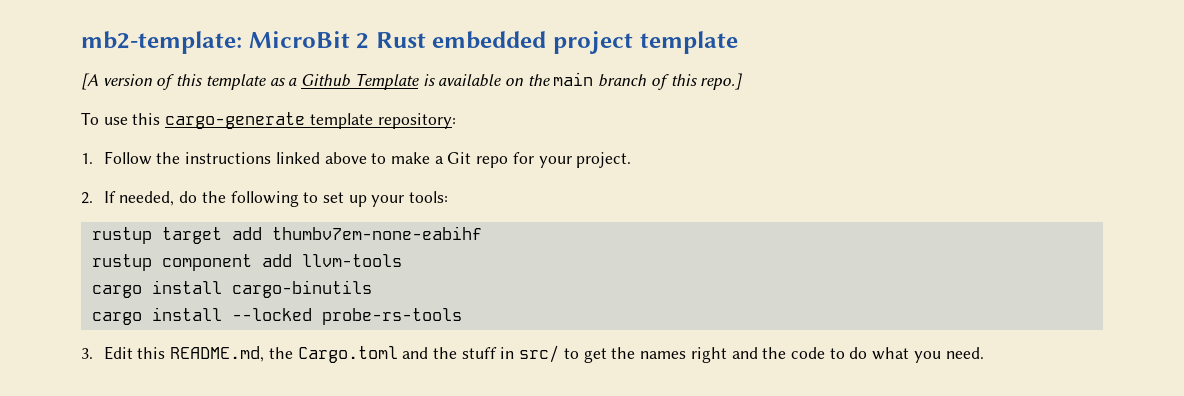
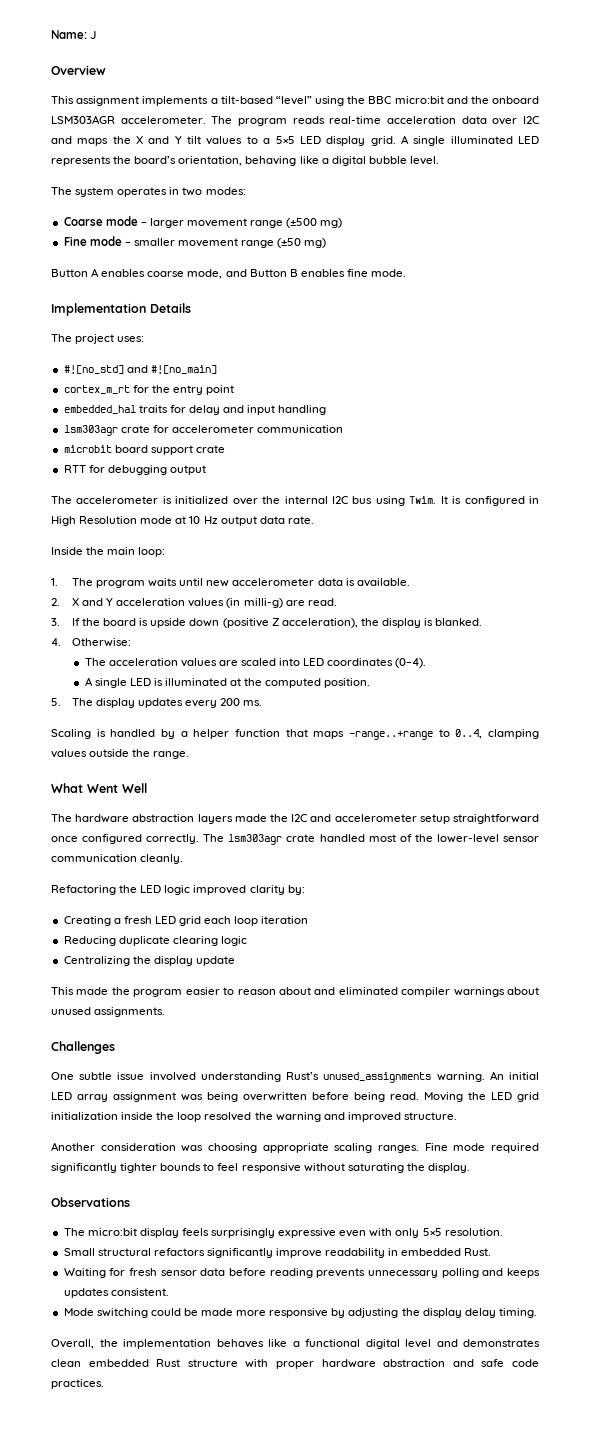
[81,31,738,54] [81,72,743,90] [81,112,456,129] [81,151,632,168] [81,191,449,207] [91,226,482,244] [91,254,402,271] [91,280,372,298] [91,307,462,325] [81,345,984,363] mb2-template: MicroBit 2 Rust embedded project template // [A version of this template as a Github Template is available on the main branch of this repo.] // To use this cargo-generate template repository: // 1. Follow the instructions linked above to make a Git repo for your project. // 2. If needed, do the following to set up your tools: // rustup target add thumbv7em-none-eabihf // rustup component add llvm-tools // cargo install cargo-binutils // cargo install --locked probe-rs-tools // 3. Edit this README.md, the Cargo.toml and the stuff in src/ to get the names right and the code to do what you need. -> [51,30,97,39] [51,65,106,75] [51,96,539,106] [51,115,539,126] [51,135,539,146] [51,156,439,166] [51,187,246,197] [63,216,343,228] [63,236,327,248] [51,268,407,279] [51,303,191,316] [51,334,145,344] [63,365,217,374] [63,385,235,395] [63,405,327,415] [63,425,344,436] [63,445,225,455] [63,465,206,475] [51,496,540,506] [51,516,314,526] [51,547,166,557] [51,578,410,588] [51,598,337,608] [51,618,483,628] [51,638,131,647] [84,658,427,668] [84,677,371,688] [51,698,263,708] [51,729,539,740] [51,749,190,759] [51,783,147,793] [51,814,539,824] [51,834,539,845] [51,854,184,864] [51,885,305,895] [63,916,309,926] [63,936,247,946] [63,956,235,966] [51,987,539,997] [51,1007,166,1017] [51,1041,115,1054] [51,1071,539,1083] [51,1092,539,1102] [51,1112,457,1122] [51,1142,539,1153] [51,1163,470,1173] [51,1197,130,1207] [63,1228,503,1238] [63,1248,492,1258] [63,1268,540,1278] [63,1288,169,1298] [63,1308,537,1318] [51,1339,540,1349] [51,1359,540,1369] [51,1379,104,1389] Name: J // Overview // This assignment implements a tilt-based “level” using the BBC micro:bit and the onboard LSM303AGR accelerometer. The program reads real-time acceleration data over I2C and maps the X and Y tilt values to a 5×5 LED display grid. A single illuminated LED represents the board’s orientation, behaving like a digital bubble level. // The system operates in two modes: // Coarse mode – larger movement range (±500 mg) // Fine mode – smaller movement range (±50 mg) // Button A enables coarse mode, and Button B enables fine mode. // Implementation Details // The project uses: // #![no_std] and #![no_main] // cortex_m_rt for the entry point // embedded_hal traits for delay and input handling // lsm303agr crate for accelerometer communication // microbit board support crate // RTT for debugging output // The accelerometer is initialized over the internal I2C bus using Twim. It is configured in High Resolution mode at 10 Hz output data rate. // Inside the main loop: // 1. The program waits until new accelerometer data is available. // 2. X and Y acceleration values (in milli-g) are read. // 3. If the board is upside down (positive Z acceleration), the display is blanked. // 4. Otherwise: // The acceleration values are scaled into LED coordinates (0–4). // A single LED is illuminated at the computed position. // 5. The display updates every 200 ms. // Scaling is handled by a helper function that maps -range..+range to 0..4, clamping values outside the range. // What Went Well // The hardware abstraction layers made the I2C and accelerometer setup straightforward once configured correctly. The lsm303agr crate handled most of the lower-level sensor communication cleanly. // Refactoring the LED logic improved clarity by: // Creating a fresh LED grid each loop iteration // Reducing duplicate clearing logic // Centralizing the display update // This made the program easier to reason about and eliminated compiler warnings about unused assignments. // Challenges // One subtle issue involved understanding Rust’s unused_assignments warning. An initial LED array assignment was being overwritten before being read. Moving the LED grid initialization inside the loop resolved the warning and improved structure. // Another consideration was choosing appropriate scaling ranges. Fine mode required significantly tighter bounds to feel responsive without saturating the display. // Observations // The micro:bit display feels surprisingly expressive even with only 5×5 resolution. // Small structural refactors significantly improve readability in embedded Rust. // Waiting for fresh sensor data before reading prevents unnecessary polling and keeps updates consistent. // Mode switching could be made more responsive by adjusting the display delay timing. // Overall, the implementation behaves like a functional digital level and demonstrates clean embedded Rust structure with proper hardware abstraction and safe code practices.

